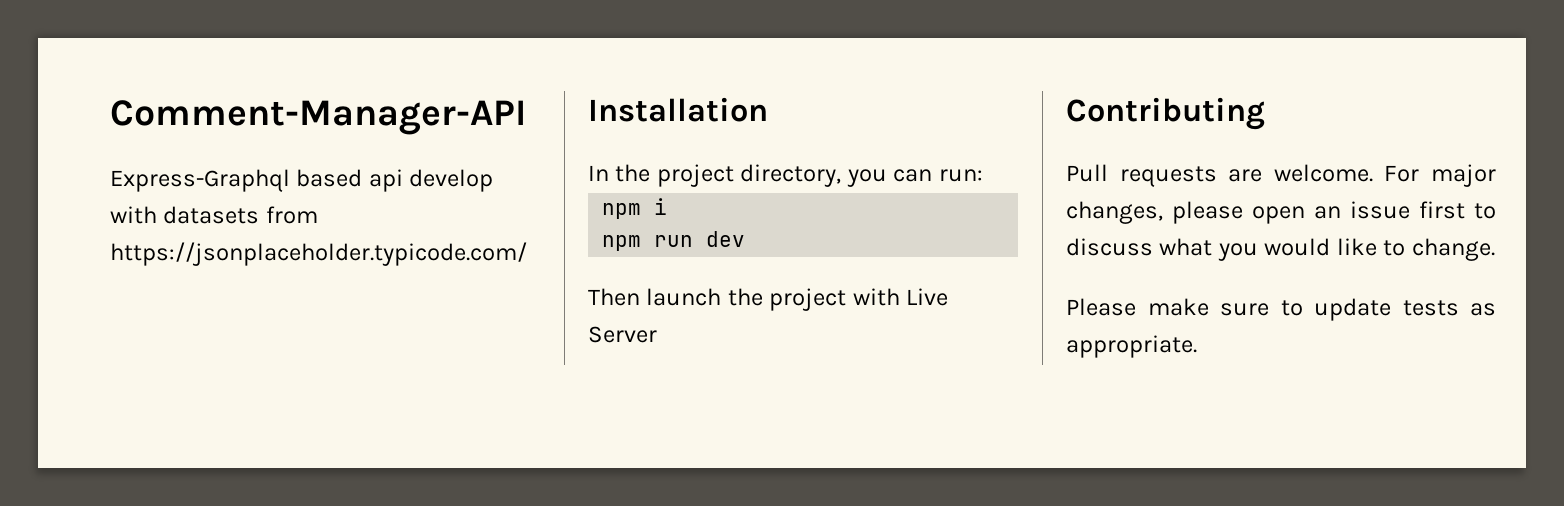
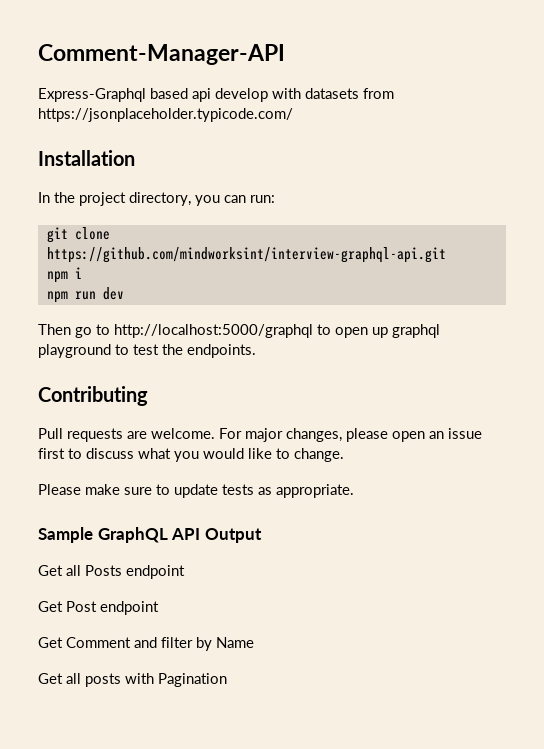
(983, 175) none -> [46,227,110,243] [46,247,446,263] // git clone https://github.com/mindworksint/interview-graphql-api.git
[646,288,949,311] [588,326,657,343] launch the project with Live Server -> [75,324,440,338] [38,344,256,358] go to http://localhost:5000/graphql to open up graphql playground to test the endpoints.
(1197, 346) none -> [38,527,262,543] [38,565,185,579] [38,601,159,615] [38,637,254,651] [38,673,227,687] // Sample GraphQL API Output // Get all Posts endpoint // Get Post endpoint // Get Comment and filter by Name // Get all posts with Pagination

